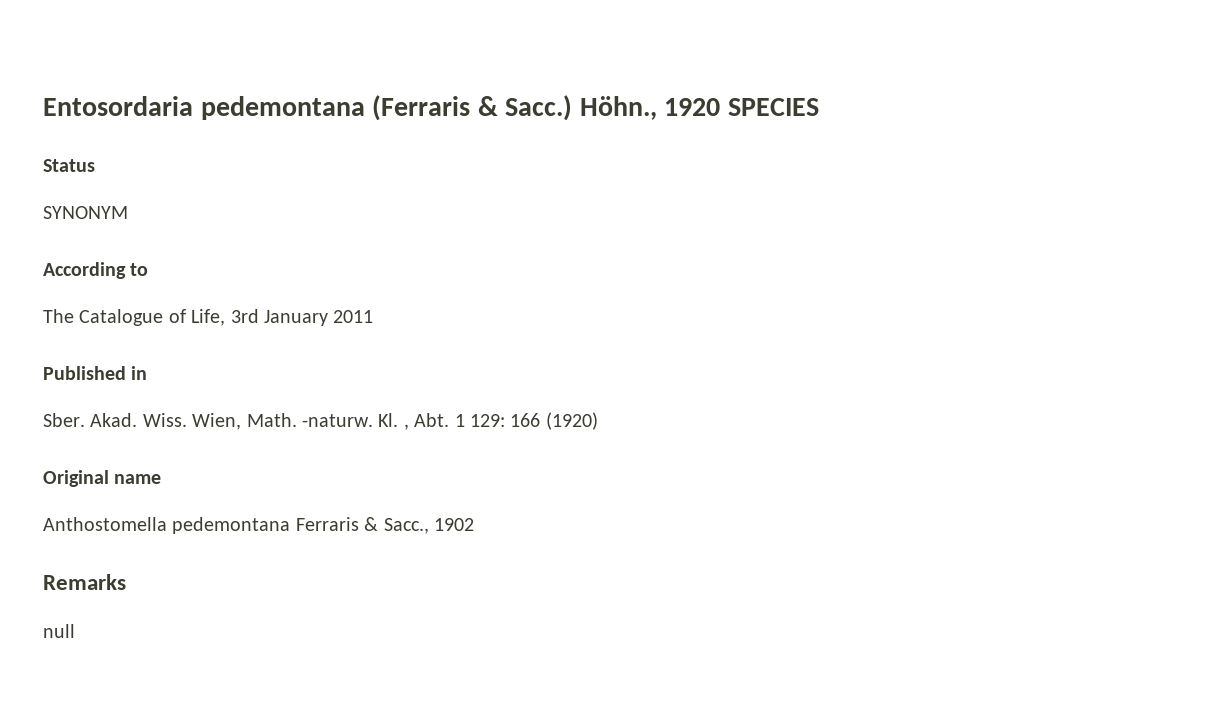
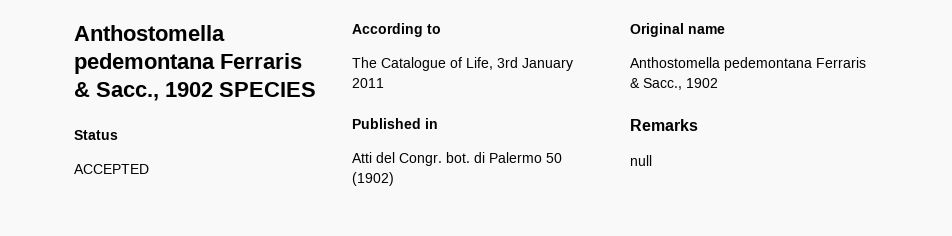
[43,95,721,121] Entosordaria pedemontana (Ferraris & Sacc.) Höhn., 1920 -> [74,25,225,41] [74,53,302,74] [74,82,213,101] Anthostomella pedemontana Ferraris & Sacc., 1902
[43,206,128,219] SYNONYM -> [74,164,149,174] ACCEPTED
[43,412,598,430] Sber. Akad. Wiss. Wien, Math. -naturw. Kl. , Abt. 1 129: 166 (1920) -> [352,152,562,166] [352,172,394,186] Atti del Congr. bot. di Palermo 50 (1902)

